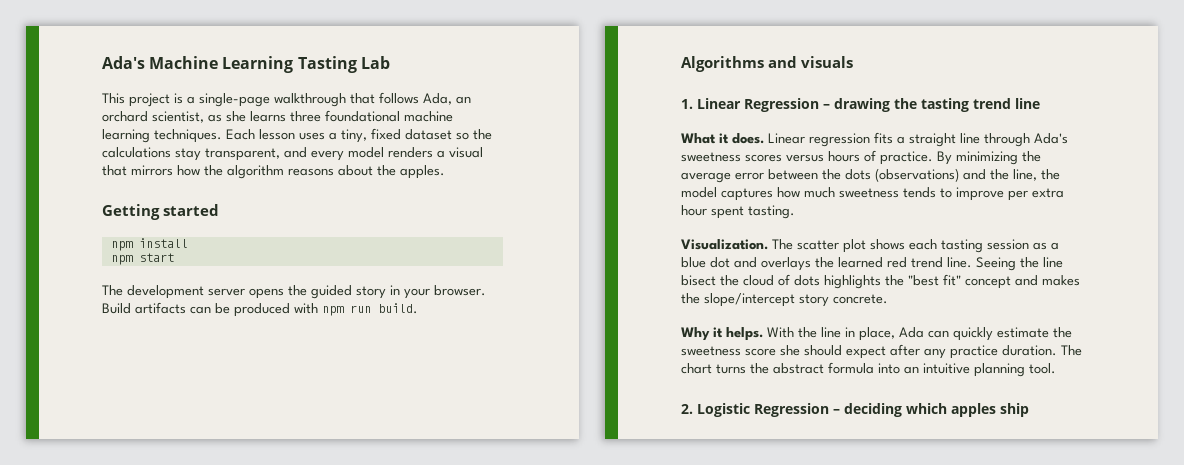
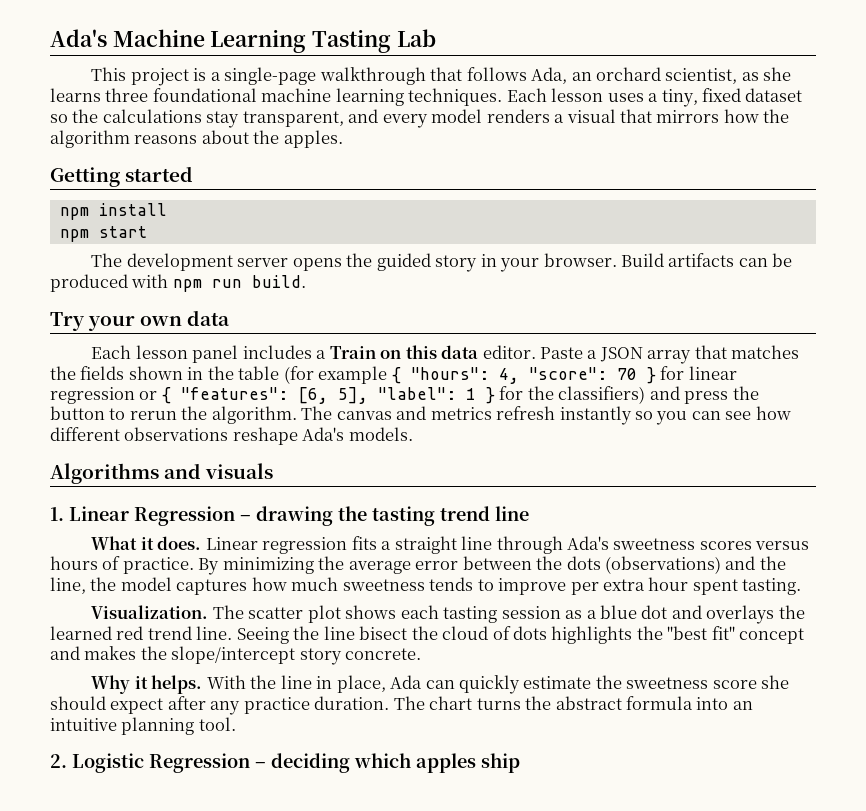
(418, 308) none -> [50,310,231,331] [91,345,800,364] [50,366,737,384] [50,386,759,404] [50,406,791,425] [50,427,413,445] // Try your own data // Each lesson panel includes a Train on this data editor. Paste a JSON array that matches the fields shown in the table (for example { "hours": 4, "score": 70 } for linear regression or { "features": [6, 5], "label": 1 } for the classifiers) and press the button to rerun the algorithm. The canvas and metrics refresh instantly so you can see how different observations reshape Ada's models.

